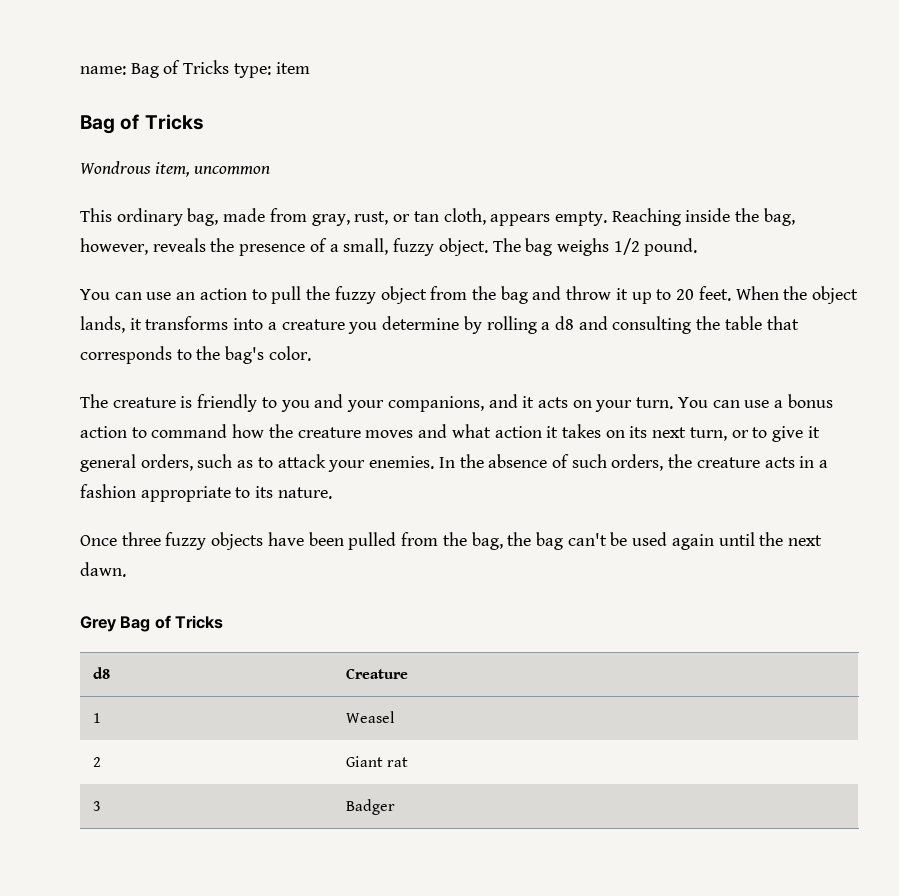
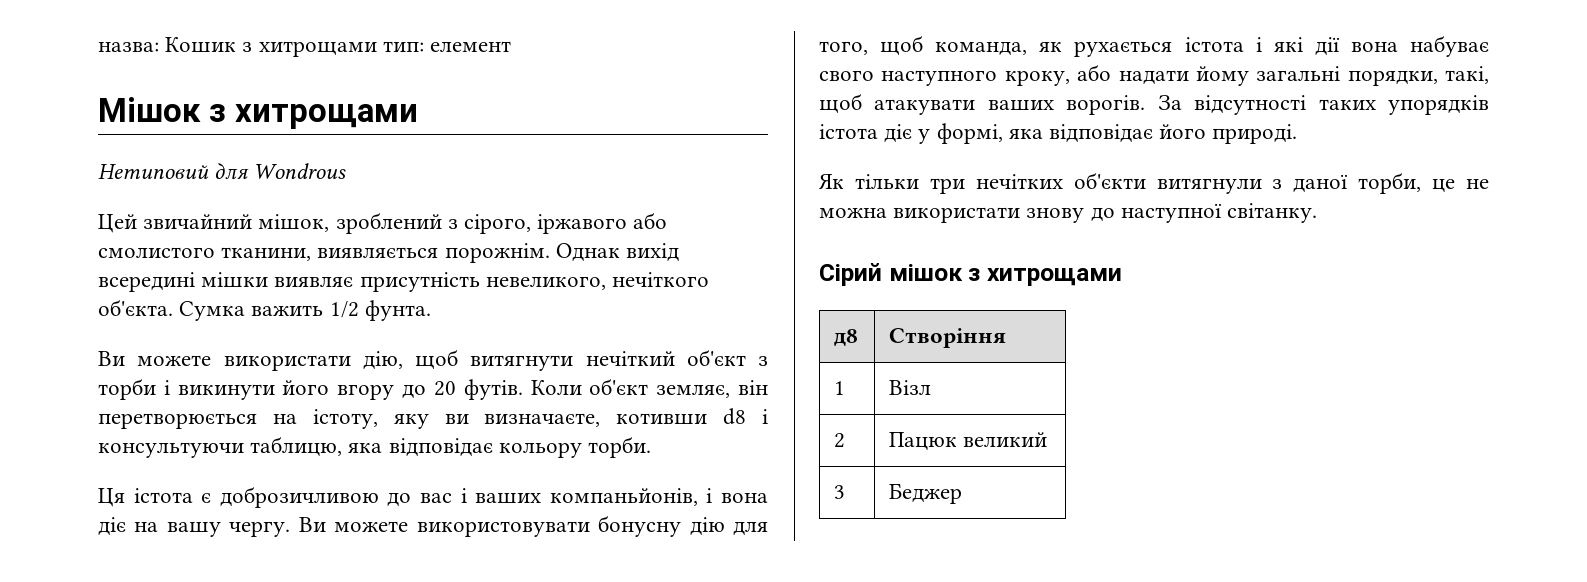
[80,60,310,78] [80,114,204,134] [80,161,271,177] [80,208,795,226] [80,238,698,256] [80,286,858,304] [80,316,799,334] [80,346,311,364] [80,394,833,412] [80,424,820,442] [80,454,829,472] [80,484,332,502] [80,532,823,550] [80,562,126,577] [80,615,224,632] [92,667,110,679] [345,668,408,679] name: Bag of Tricks type: item // Bag of Tricks // Wondrous item, uncommon // This ordinary bag, made from gray, rust, or tan cloth, appears empty. Reaching inside the bag, however, reveals the presence of a small, fuzzy object. The bag weighs 1/2 pound. // You can use an action to pull the fuzzy object from the bag and throw it up to 20 feet. When the object lands, it transforms into a creature you determine by rolling a d8 and consulting the table that corresponds to the bag's color. // The creature is friendly to you and your companions, and it acts on your turn. You can use a bonus action to command how the creature moves and what action it takes on its next turn, or to give it general orders, such as to attack your enemies. In the absence of such orders, the creature acts in a fashion appropriate to its nature. // Once three fuzzy objects have been pulled from the bag, the bag can't be used again until the next dawn. // Grey Bag of Tricks // d8 | Creature -> [98,37,512,57] [98,97,418,129] [98,163,347,180] [98,212,668,234] [98,243,680,263] [98,272,710,292] [98,299,431,321] [98,349,768,371] [98,378,768,400] [98,408,768,429] [98,436,652,458] [98,486,769,508] [98,515,769,537] [819,35,1489,57] [819,64,1489,86] [819,93,1489,115] [819,123,1298,144] [819,172,1489,194] [819,203,1318,223] [819,263,1122,286] [834,329,859,347] [889,328,1007,348] назва: Кошик з хитрощами тип: елемент // Мішок з хитрощами // Нетиповий для Wondrous // Цей звичайний мішок, зроблений з сірого, іржавого або смолистого тканини, виявляється порожнім. Однак вихід всередині мішки виявляє присутність невеликого, нечіткого об'єкта. Сумка важить 1/2 фунта. // Ви можете використати дію, щоб витягнути нечіткий об'єкт з торби і викинути його вгору до 20 футів. Коли об'єкт земляє, він перетворюється на істоту, яку ви визначаєте, котивши d8 і консультуючи таблицю, яка відповідає кольору торби. // Ця істота є доброзичливою до вас і ваших компаньйонів, і вона діє на вашу чергу. Ви можете використовувати бонусну дію для того, щоб команда, як рухається істота і які дії вона набуває свого наступного кроку, або надати йому загальні порядки, такі, щоб атакувати ваших ворогів. За відсутності таких упорядків істота діє у формі, яка відповідає його природі. // Як тільки три нечітких об'єкти витягнули з даної торби, це не можна використати знову до наступної світанку. // Сірий мішок з хитрощами // д8 | Створіння
[345,711,395,723] Weasel -> [889,380,932,395] Візл
[345,756,409,767] Giant rat -> [889,432,1048,451] Пацюк великий
[345,799,395,815] Badger -> [889,483,963,504] Беджер

